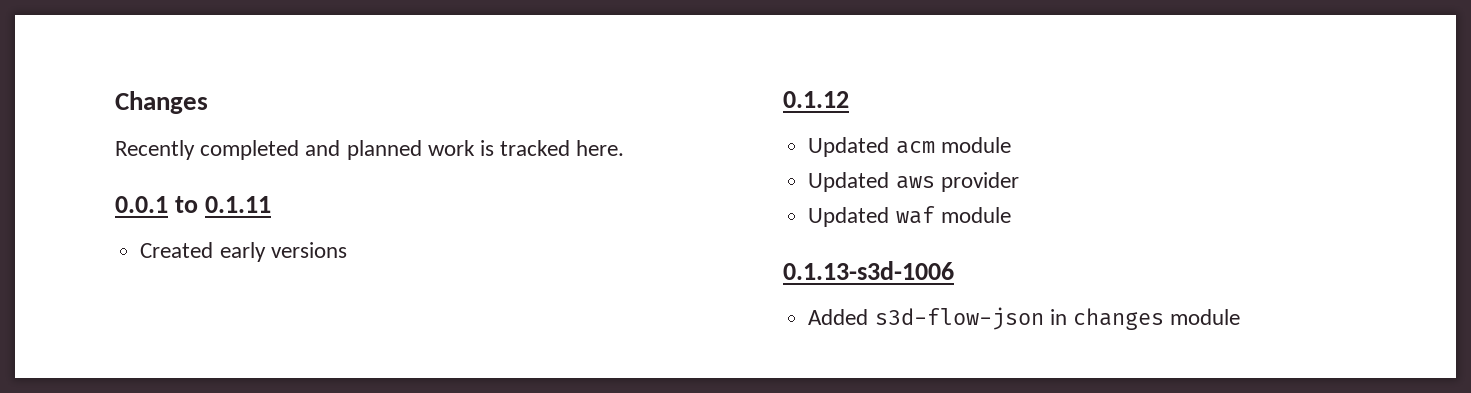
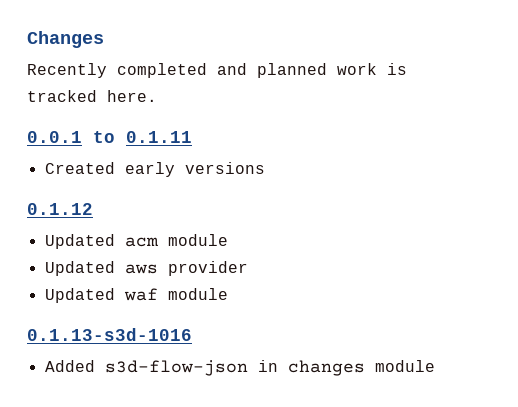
[783,261,954,280] 0.1.13-s3d-1006 -> [27,328,192,341] 0.1.13-s3d-1016

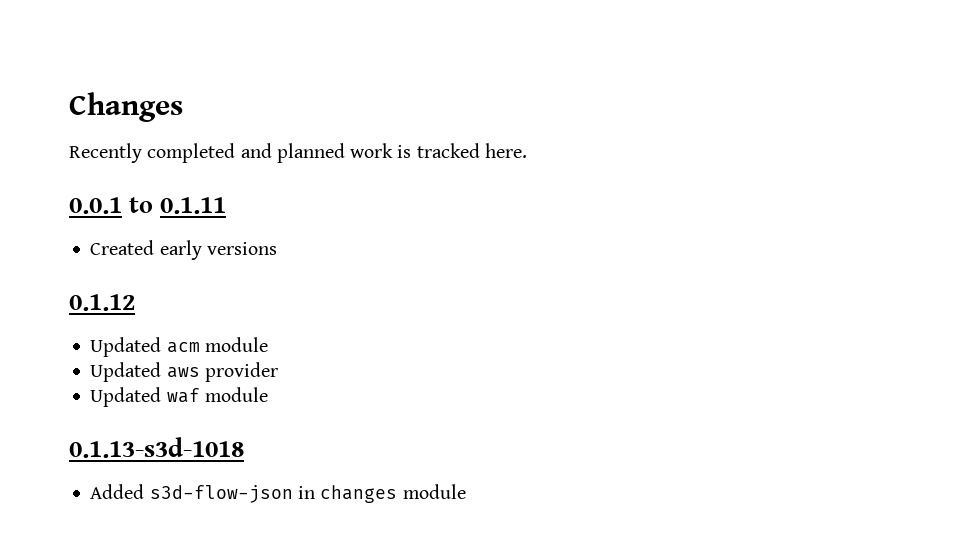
[27,328,192,341] 0.1.13-s3d-1016 -> [69,437,244,458] 0.1.13-s3d-1018

